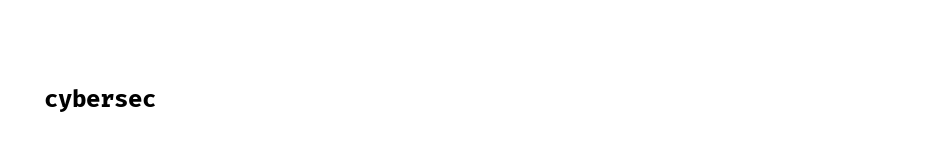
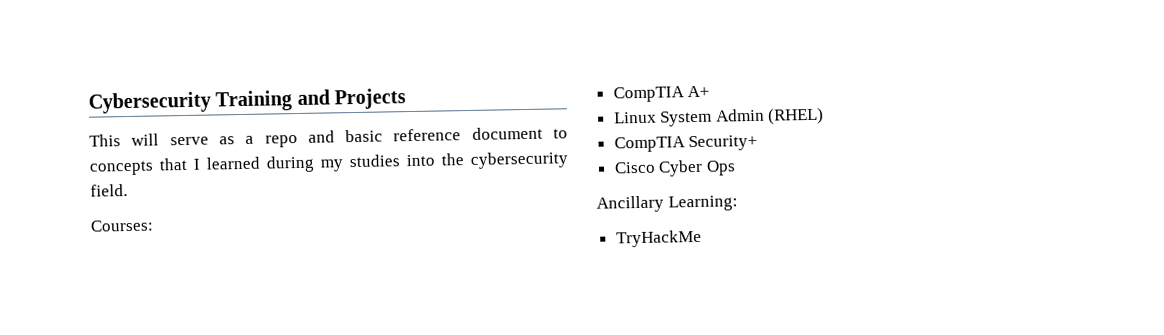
[44,89,156,112] cybersec -> [88,88,407,114] [89,126,568,148] [89,151,568,176] [90,184,128,197] [90,219,154,232] [612,85,711,103] [613,107,825,127] [613,134,759,153] [613,159,736,177] [596,195,738,213] [615,229,702,248] Cybersecurity Training and Projects // This will serve as a repo and basic reference document to concepts that I learned during my studies into the cybersecurity field. // Courses: // CompTIA A+ // Linux System Admin (RHEL) // CompTIA Security+ // Cisco Cyber Ops // Ancillary Learning: // TryHackMe

